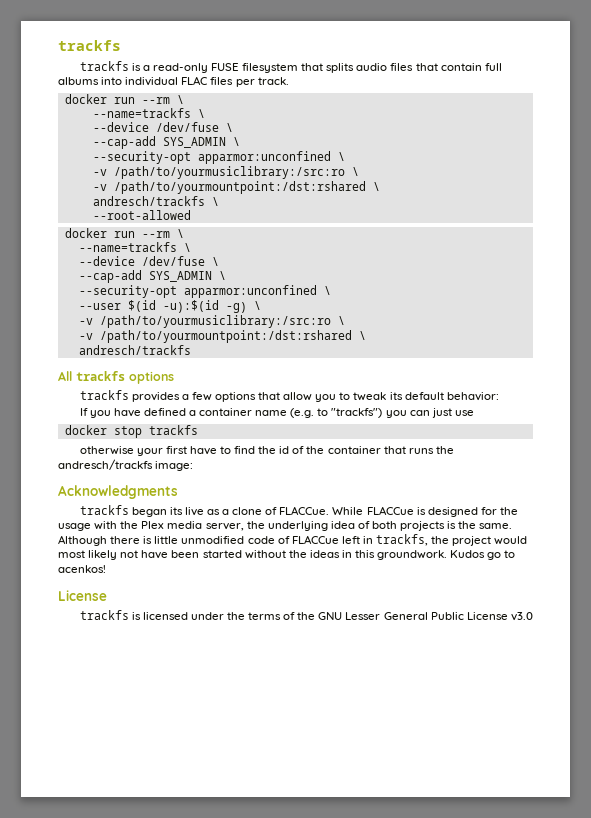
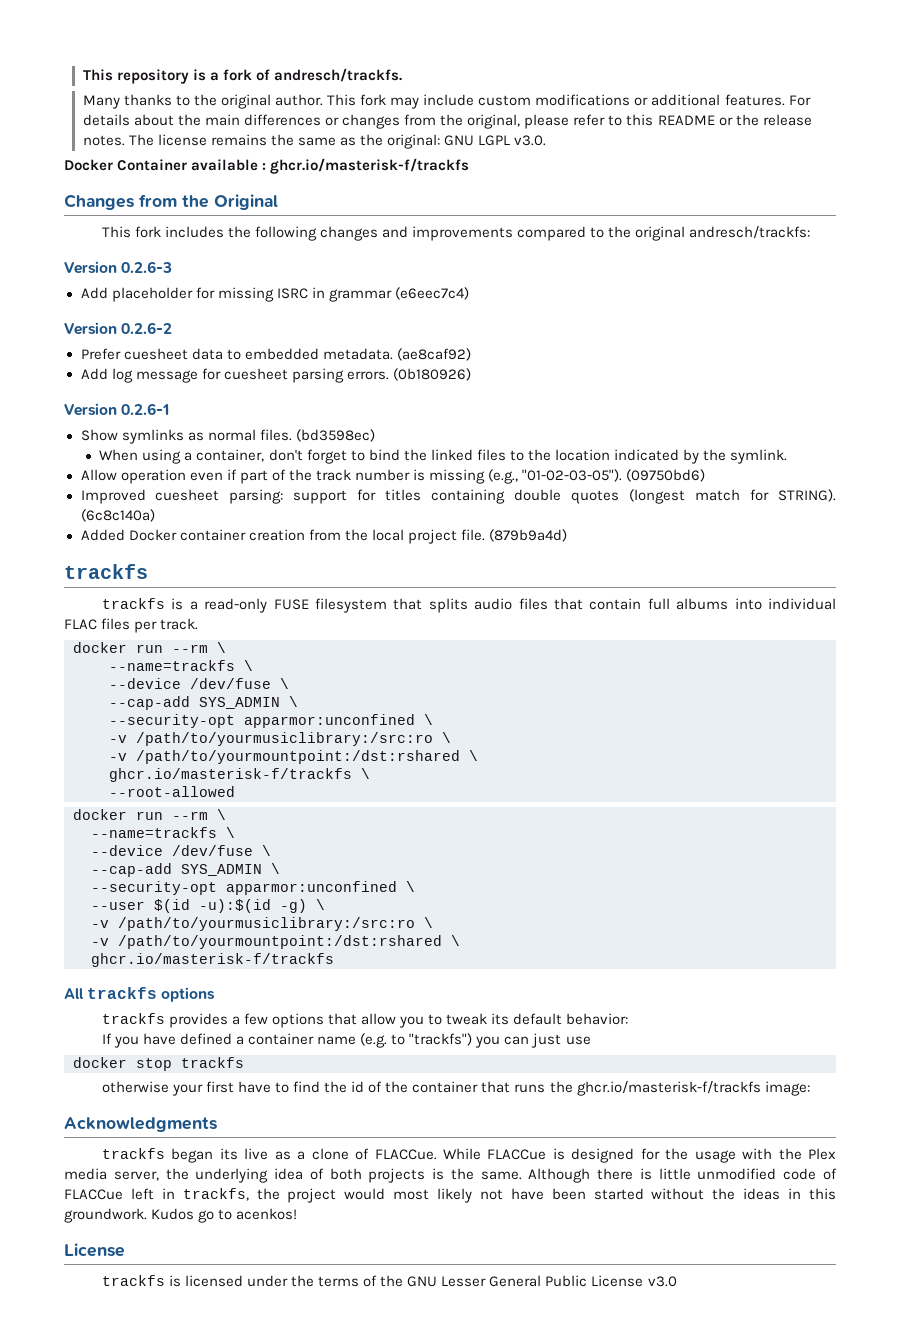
(58, 45) none -> [82,68,403,84] [82,94,811,109] [82,114,812,129] [82,134,547,149] [64,158,470,174] [64,194,278,210] [101,226,811,241] [64,261,173,274] [80,287,469,302] [64,322,173,335] [80,348,471,361] [80,368,471,383] [64,403,170,416] [80,429,375,444] [99,449,788,464] [80,469,706,484] [80,489,836,504] [80,509,155,522] [80,529,567,544] This repository is a fork of andresch/trackfs. // Many thanks to the original author. This fork may include custom modifications or additional features. For details about the main differences or changes from the original, please refer to this README or the release notes. The license remains the same as the original: GNU LGPL v3.0. // Docker Container available : ghcr.io/masterisk-f/trackfs // Changes from the Original // This fork includes the following changes and improvements compared to the original andresch/trackfs: // Version 0.2.6-3 // Add placeholder for missing ISRC in grammar (e6eec7c4) // Version 0.2.6-2 // Prefer cuesheet data to embedded metadata. (ae8caf92) // Add log message for cuesheet parsing errors. (0b180926) // Version 0.2.6-1 // Show symlinks as normal files. (bd3598ec) // When using a container, don't forget to bind the linked files to the location indicated by the symlink. // Allow operation even if part of the track number is missing (e.g., "01-02-03-05"). (09750bd6) // Improved cuesheet parsing: support for titles containing double quotes (longest match for STRING). (6c8c140a) // Added Docker container creation from the local project file. (879b9a4d) //
[92,196,205,206] andresch/trackfs -> [109,768,352,782] ghcr.io/masterisk-f/trackfs
[78,345,191,355] andresch/trackfs -> [91,953,334,967] ghcr.io/masterisk-f/trackfs
[58,459,153,470] andresch/trackfs -> [576,1081,761,1096] ghcr.io/masterisk-f/trackfs

